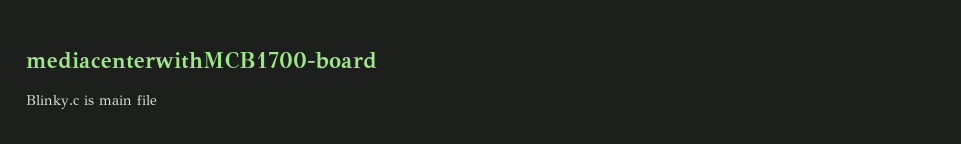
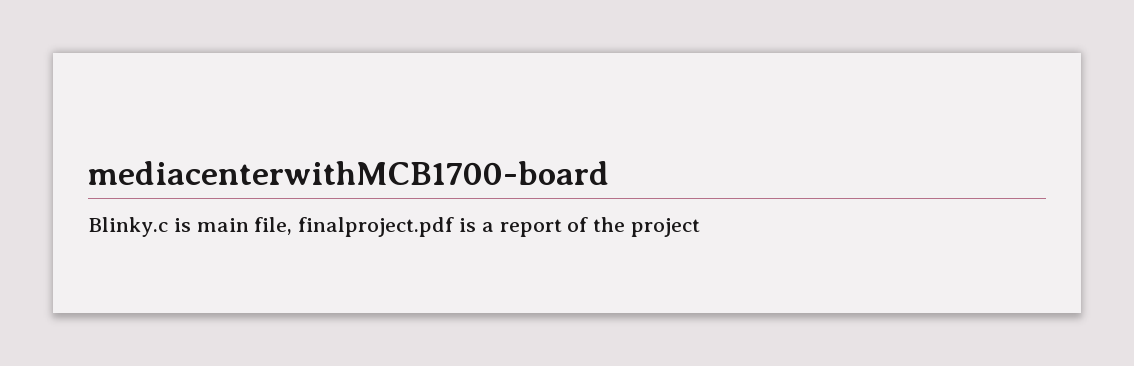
[136,95,157,105] file -> [254,217,701,237] file, finalproject.pdf is a report of the project

